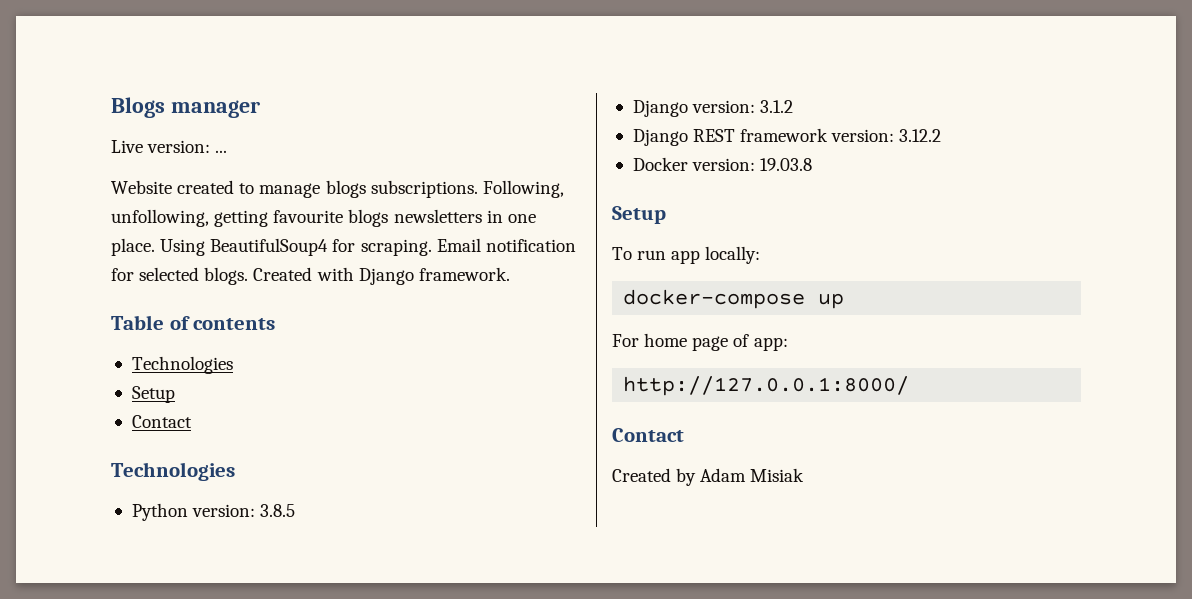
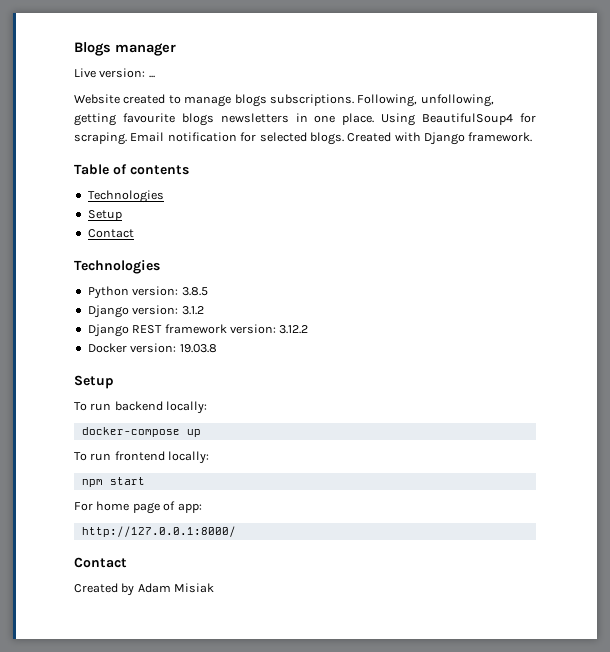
[671,250,701,264] app -> [114,401,163,411] backend
(845, 301) none -> [74,451,210,464] [81,477,145,487] // To run frontend locally: // npm start

